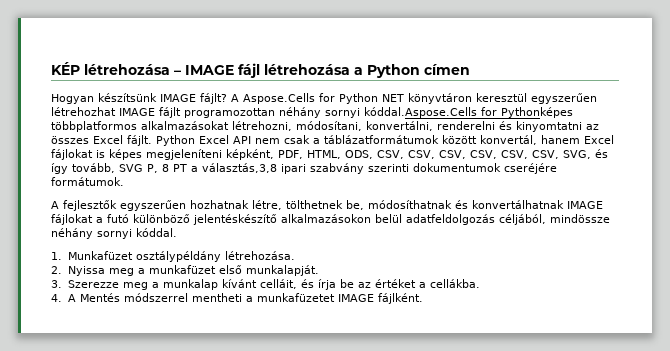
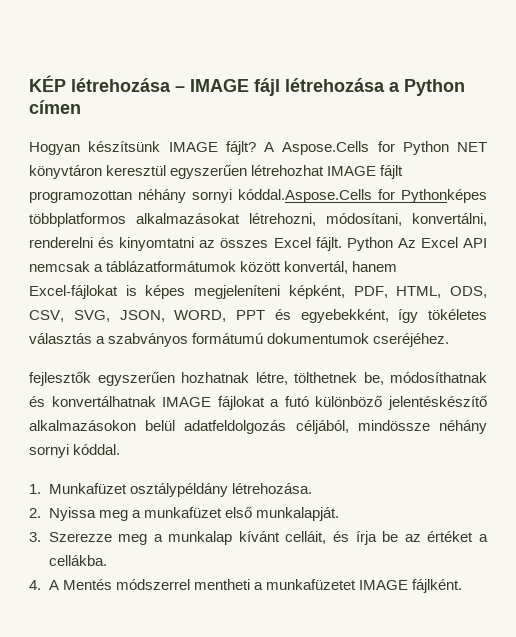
(195, 140) none -> [397,238,416,248] Az
[255,135,310,144] nem csak -> [29,261,90,272] nemcsak
[584,135,614,144] [51,149,93,160] Excel fájlokat -> [29,285,118,299] Excel-fájlokat
[408,149,608,159] [51,163,557,174] [51,177,124,186] [51,201,59,209] CSV, CSV, CSV, CSV, CSV, SVG, és így tovább, SVG P, 8 PT a választás,3,8 ipari szabvány szerinti dokumentumok cseréjére formátumok. // A -> [73,309,487,323] [29,333,450,347] SVG, JSON, WORD, PPT és egyebekként, így tökéletes választás a szabványos formátumú dokumentumok cseréjéhez. //

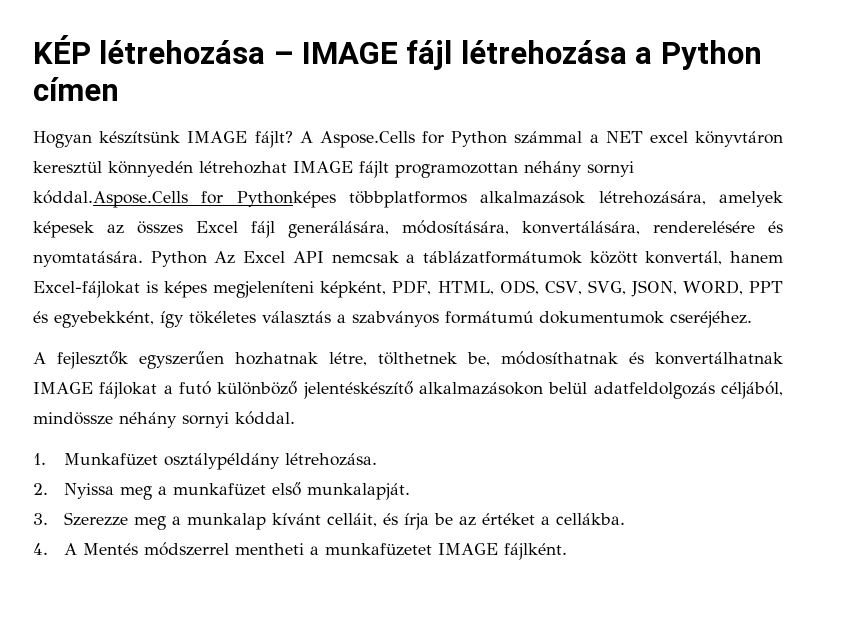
[457,142,487,152] NET -> [514,131,688,144] számmal a NET excel
[170,164,248,179] egyszerűen -> [108,161,193,177] könnyedén
[136,213,487,226] [29,237,342,251] alkalmazásokat létrehozni, módosítani, konvertálni, renderelni és kinyomtatni az összes Excel fájlt. -> [480,191,783,207] [33,220,783,238] [33,251,143,267] alkalmazások létrehozására, amelyek képesek az összes Excel fájl generálására, módosítására, konvertálására, renderelésére és nyomtatására.
(450, 340) none -> [33,352,46,364] A

